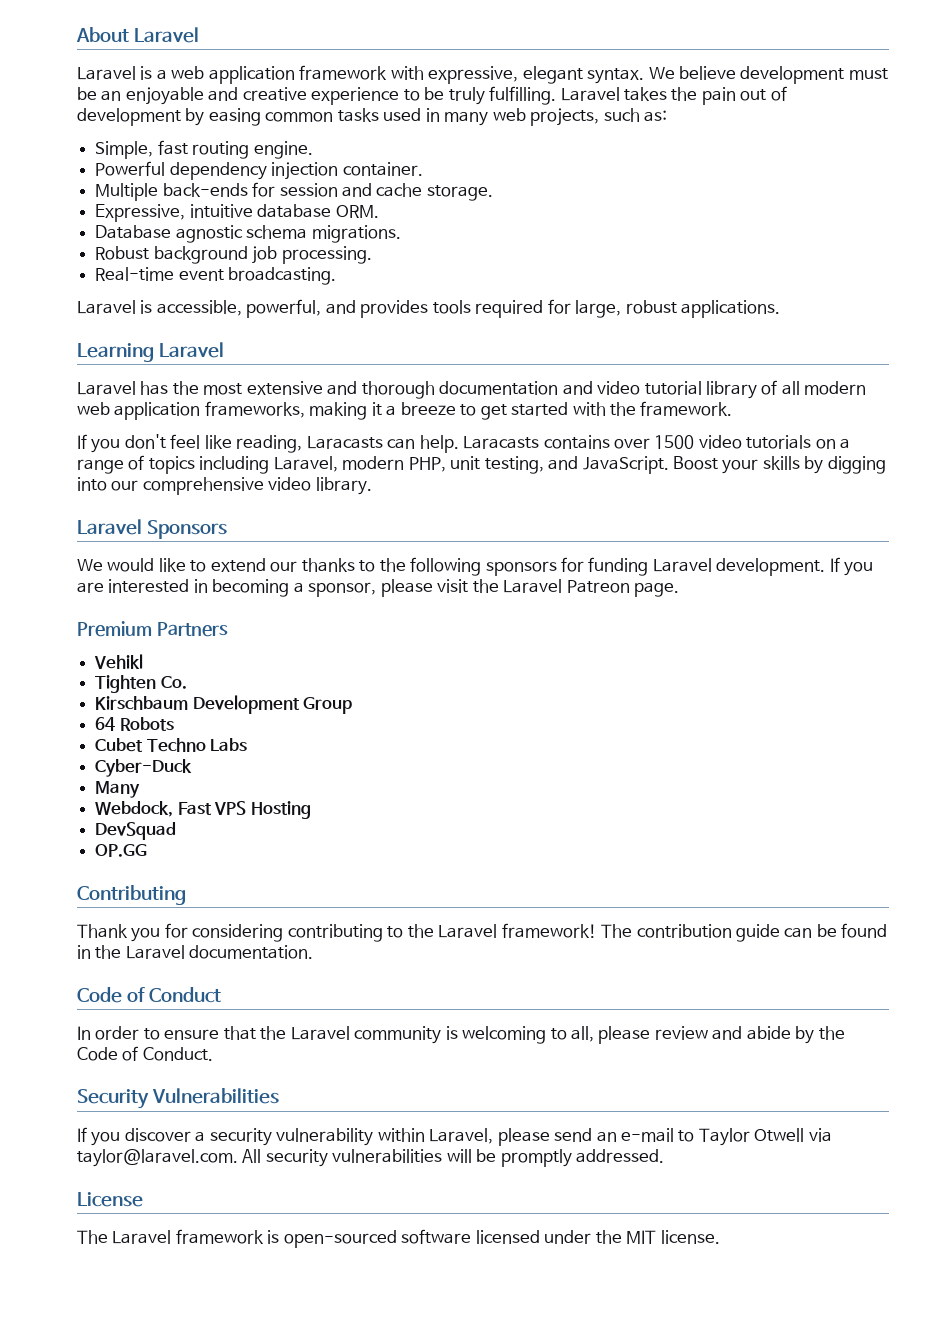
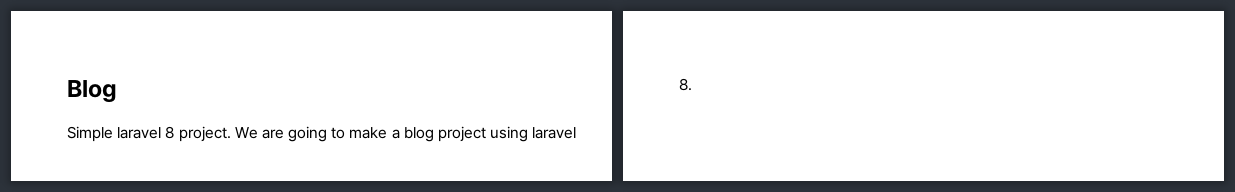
[76,27,200,43] [77,65,888,84] [77,86,787,105] [77,108,667,126] [95,140,313,159] [95,161,423,180] [95,182,493,201] [95,204,379,222] [95,225,401,243] [95,246,372,264] [95,267,337,285] [77,299,780,318] [77,342,225,362] [77,380,867,399] [77,401,733,420] [77,434,851,453] [77,455,886,474] [77,477,372,495] [77,519,228,539] [77,557,874,576] [77,579,680,597] [77,621,228,637] [94,654,144,669] [95,675,187,693] [95,695,353,714] [95,717,174,731] [95,738,248,752] [95,759,193,777] [95,781,141,798] [95,801,311,819] [95,822,177,840] [95,844,148,857] [77,885,186,905] [77,923,888,942] [77,945,314,959] [77,987,222,1003] [77,1026,845,1044] [77,1046,213,1061] [77,1088,280,1109] [77,1127,832,1146] [77,1149,665,1167] [77,1192,143,1207] [77,1229,720,1248] About Laravel // Laravel is a web application framework with expressive, elegant syntax. We believe development must be an enjoyable and creative experience to be truly fulfilling. Laravel takes the pain out of development by easing common tasks used in many web projects, such as: // Simple, fast routing engine. // Powerful dependency injection container. // Multiple back-ends for session and cache storage. // Expressive, intuitive database ORM. // Database agnostic schema migrations. // Robust background job processing. // Real-time event broadcasting. // Laravel is accessible, powerful, and provides tools required for large, robust applications. // Learning Laravel // Laravel has the most extensive and thorough documentation and video tutorial library of all modern web application frameworks, making it a breeze to get started with the framework. // If you don't feel like reading, Laracasts can help. Laracasts contains over 1500 video tutorials on a range of topics including Laravel, modern PHP, unit testing, and JavaScript. Boost your skills by digging into our comprehensive video library. // Laravel Sponsors // We would like to extend our thanks to the following sponsors for funding Laravel development. If you are interested in becoming a sponsor, please visit the Laravel Patreon page. // Premium Partners // Vehikl // Tighten Co. // Kirschbaum Development Group // 64 Robots // Cubet Techno Labs // Cyber-Duck // Many // Webdock, Fast VPS Hosting // DevSquad // OP.GG // Contributing // Thank you for considering contributing to the Laravel framework! The contribution guide can be found in the Laravel documentation. // Code of Conduct // In order to ensure that the Laravel community is welcoming to all, please review and abide by the Code of Conduct. // Security Vulnerabilities // If you discover a security vulnerability within Laravel, please send an e-mail to Taylor Otwell via taylor@laravel.com. All security vulnerabilities will be promptly addressed. // License // The Laravel framework is open-sourced software licensed under the MIT license. -> [67,80,117,103] [67,126,577,142] [679,78,692,91] Blog // Simple laravel 8 project. We are going to make a blog project using laravel 8.

